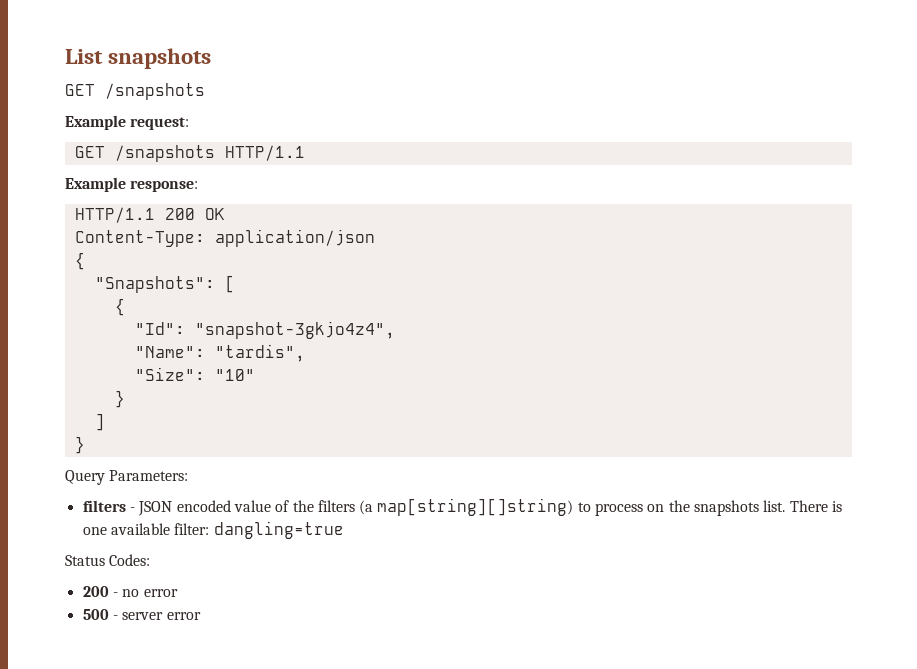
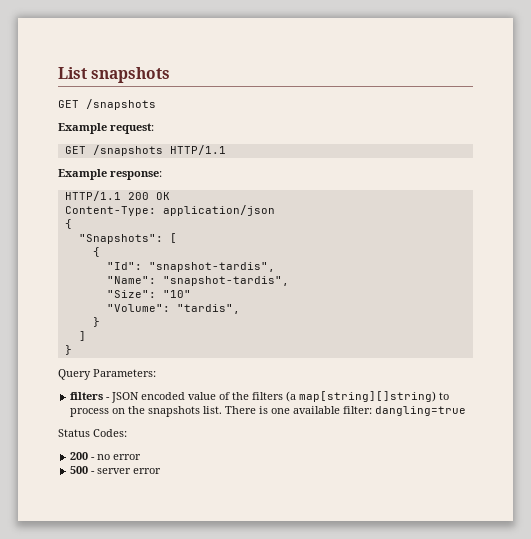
[194,321,395,339] "snapshot-3gkjo4z4", -> [148,262,275,272] "snapshot-tardis",
[214,344,305,362] "tardis", -> [162,276,289,286] "snapshot-tardis",
(255, 375) none -> [106,304,240,314] // "Volume": "tardis",

